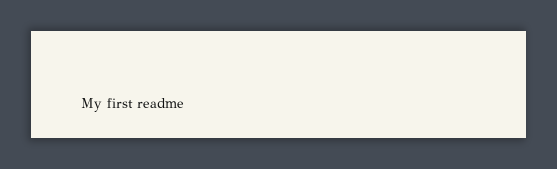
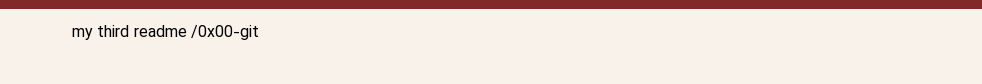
[81,98,184,112] My first readme -> [72,25,259,40] my third readme /0x00-git

